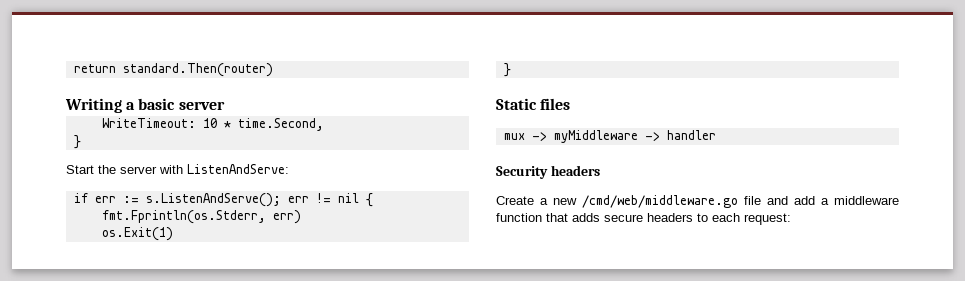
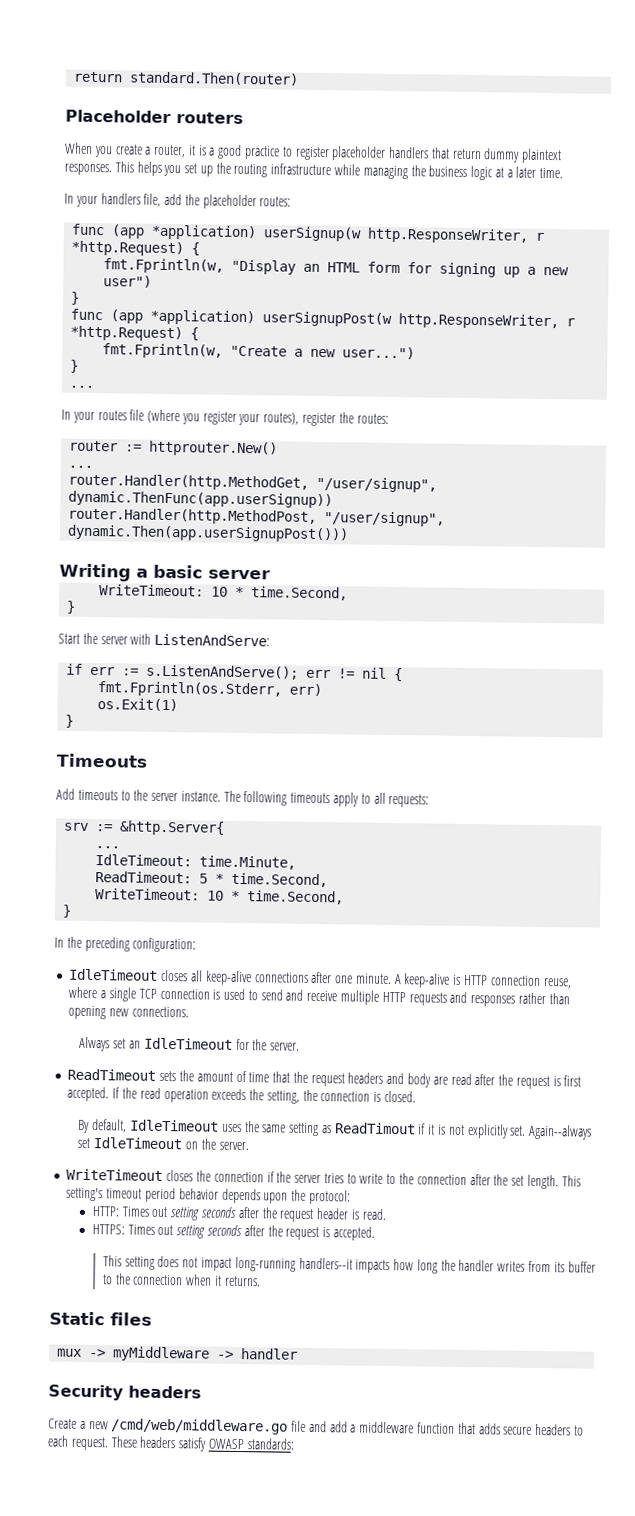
(273, 70) none -> [65,109,244,124] [64,142,563,164] [64,161,564,181] [64,193,292,210] [71,223,545,244] [71,240,201,257] [103,258,570,278] [103,275,153,288] [70,291,81,305] [70,308,576,330] [70,325,200,342] [102,343,416,360] [70,359,80,373] [69,385,95,389] [61,409,389,427] [69,440,279,457] [68,465,94,469] [68,473,438,493] [68,490,334,509] [68,507,446,527] [67,524,350,543] // Placeholder routers // When you create a router, it is a good practice to register placeholder handlers that return dummy plaintext responses. This helps you set up the routing infrastructure while managing the business logic at a later time. // In your handlers file, add the placeholder routes: // func (app *application) userSignup(w http.ResponseWriter, r *http.Request) { // fmt.Fprintln(w, "Display an HTML form for signing up a new user") // } // func (app *application) userSignupPost(w http.ResponseWriter, r *http.Request) { // fmt.Fprintln(w, "Create a new user...") // } // ... // In your routes file (where you register your routes), register the routes: // router := httprouter.New() // ... // router.Handler(http.MethodGet, "/user/signup", dynamic.ThenFunc(app.userSignup)) // router.Handler(http.MethodPost, "/user/signup", dynamic.Then(app.userSignupPost()))
(511, 70) none -> [56,753,148,768] [56,788,430,808] [64,820,226,836] [95,846,121,849] [95,854,297,870] [95,871,329,888] [95,888,345,905] [62,904,73,918] [54,936,197,953] [69,968,572,989] [68,986,570,1007] [68,1005,189,1020] [79,1036,301,1052] [67,1068,582,1090] [67,1086,416,1104] [78,1119,593,1140] [77,1137,249,1151] [66,1168,581,1190] [66,1187,351,1205] [91,1206,387,1222] [91,1224,375,1241] [102,1255,596,1274] [102,1273,261,1287] // Timeouts // Add timeouts to the server instance. The following timeouts apply to all requests: // srv := &http.Server{ // ... // IdleTimeout: time.Minute, // ReadTimeout: 5 * time.Second, // WriteTimeout: 10 * time.Second, // } // In the preceding configuration: // IdleTimeout closes all keep-alive connections after one minute. A keep-alive is HTTP connection reuse, where a single TCP connection is used to send and receive multiple HTTP requests and responses rather than opening new connections. // Always set an IdleTimeout for the server. // ReadTimeout sets the amount of time that the request headers and body are read after the request is first accepted. If the read operation exceeds the setting, the connection is closed. // By default, IdleTimeout uses the same setting as ReadTimout if it is not explicitly set. Again--always set IdleTimeout on the server. // WriteTimeout closes the connection if the server tries to write to the connection after the set length. This setting's timeout period behavior depends upon the protocol: // HTTP: Times out setting seconds after the request header is read. // HTTPS: Times out setting seconds after the request is accepted. // This setting does not impact long-running handlers--it impacts how long the handler writes from its buffer to the connection when it returns.
[744,213,791,225] request: -> [70,1436,294,1452] request. These headers satisfy OWASP standards:

